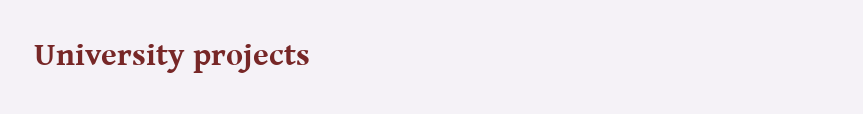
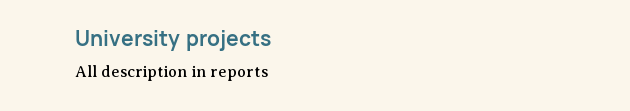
(310, 58) none -> [75,65,268,81] // All description in reports

